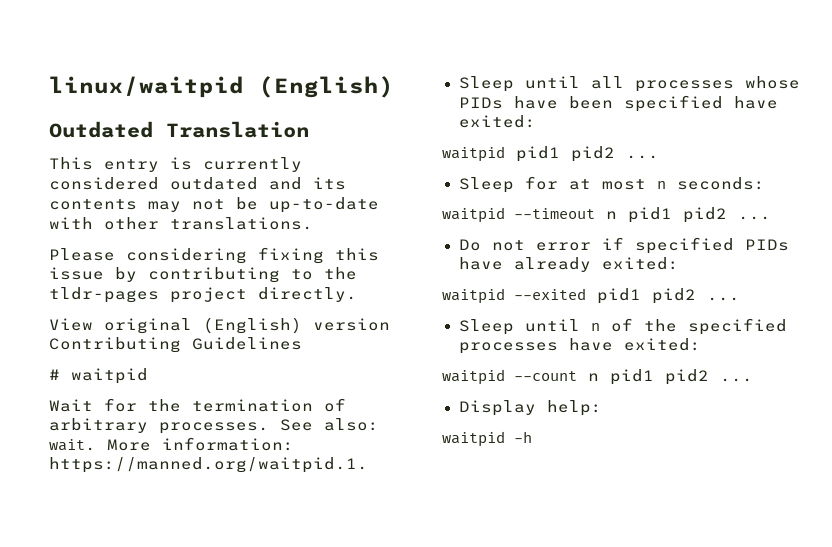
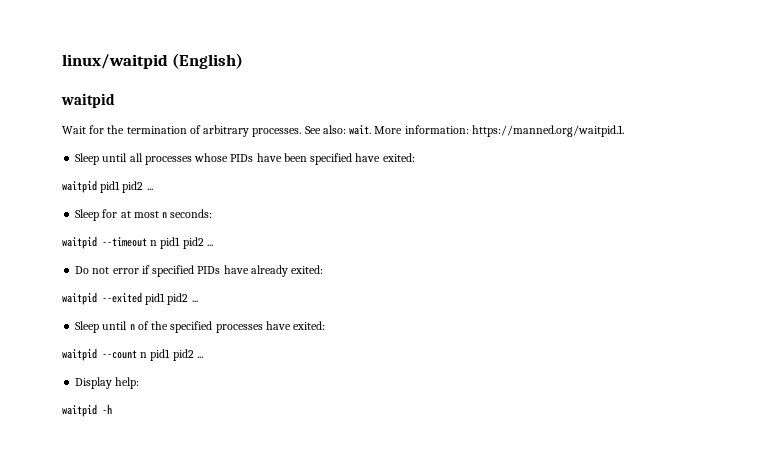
[49,121,309,138] [49,157,302,172] [49,177,346,190] [49,197,379,213] [49,217,313,230] [49,247,379,264] [49,267,357,283] [49,287,357,303] [49,317,390,334] [49,337,302,353] [49,369,60,380] Outdated Translation // This entry is currently considered outdated and its contents may not be up-to-date with other translations. // Please considering fixing this issue by contributing to the tldr-pages project directly. // View original (English) version Contributing Guidelines // # -> (244, 61) none

